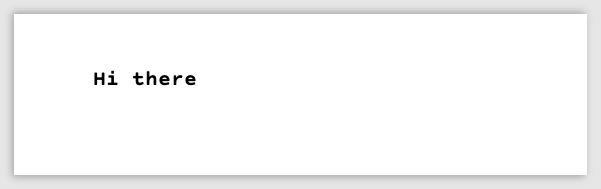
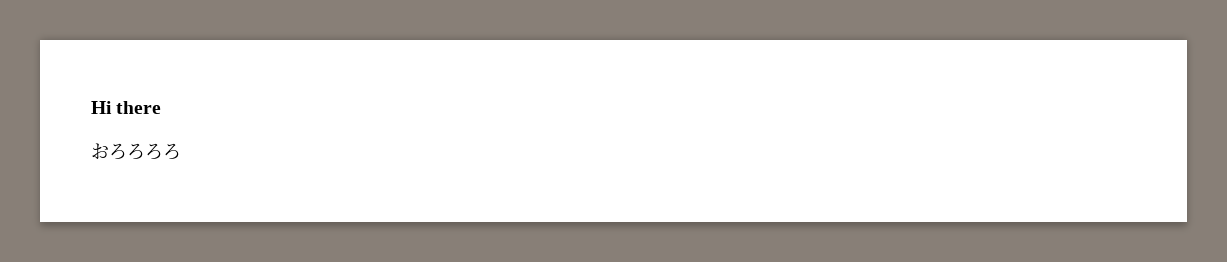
(197, 78) none -> [91,143,181,160] // おろろろろ

